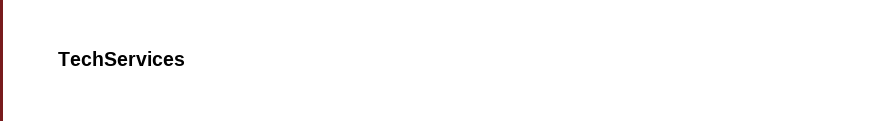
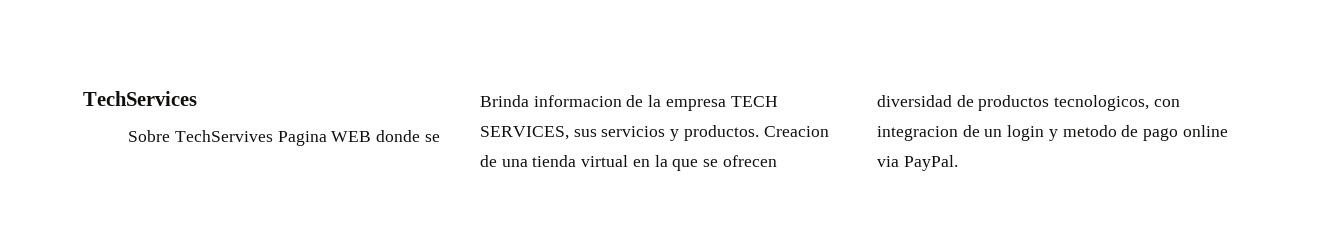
(185, 58) none -> [128,130,440,146] [480,95,778,111] [480,125,829,141] [480,155,777,171] [877,95,1180,111] [877,125,1228,141] [877,155,958,171] // Sobre TechServives Pagina WEB donde se Brinda informacion de la empresa TECH SERVICES, sus servicios y productos. Creacion de una tienda virtual en la que se ofrecen diversidad de productos tecnologicos, con integracion de un login y metodo de pago online via PayPal.

